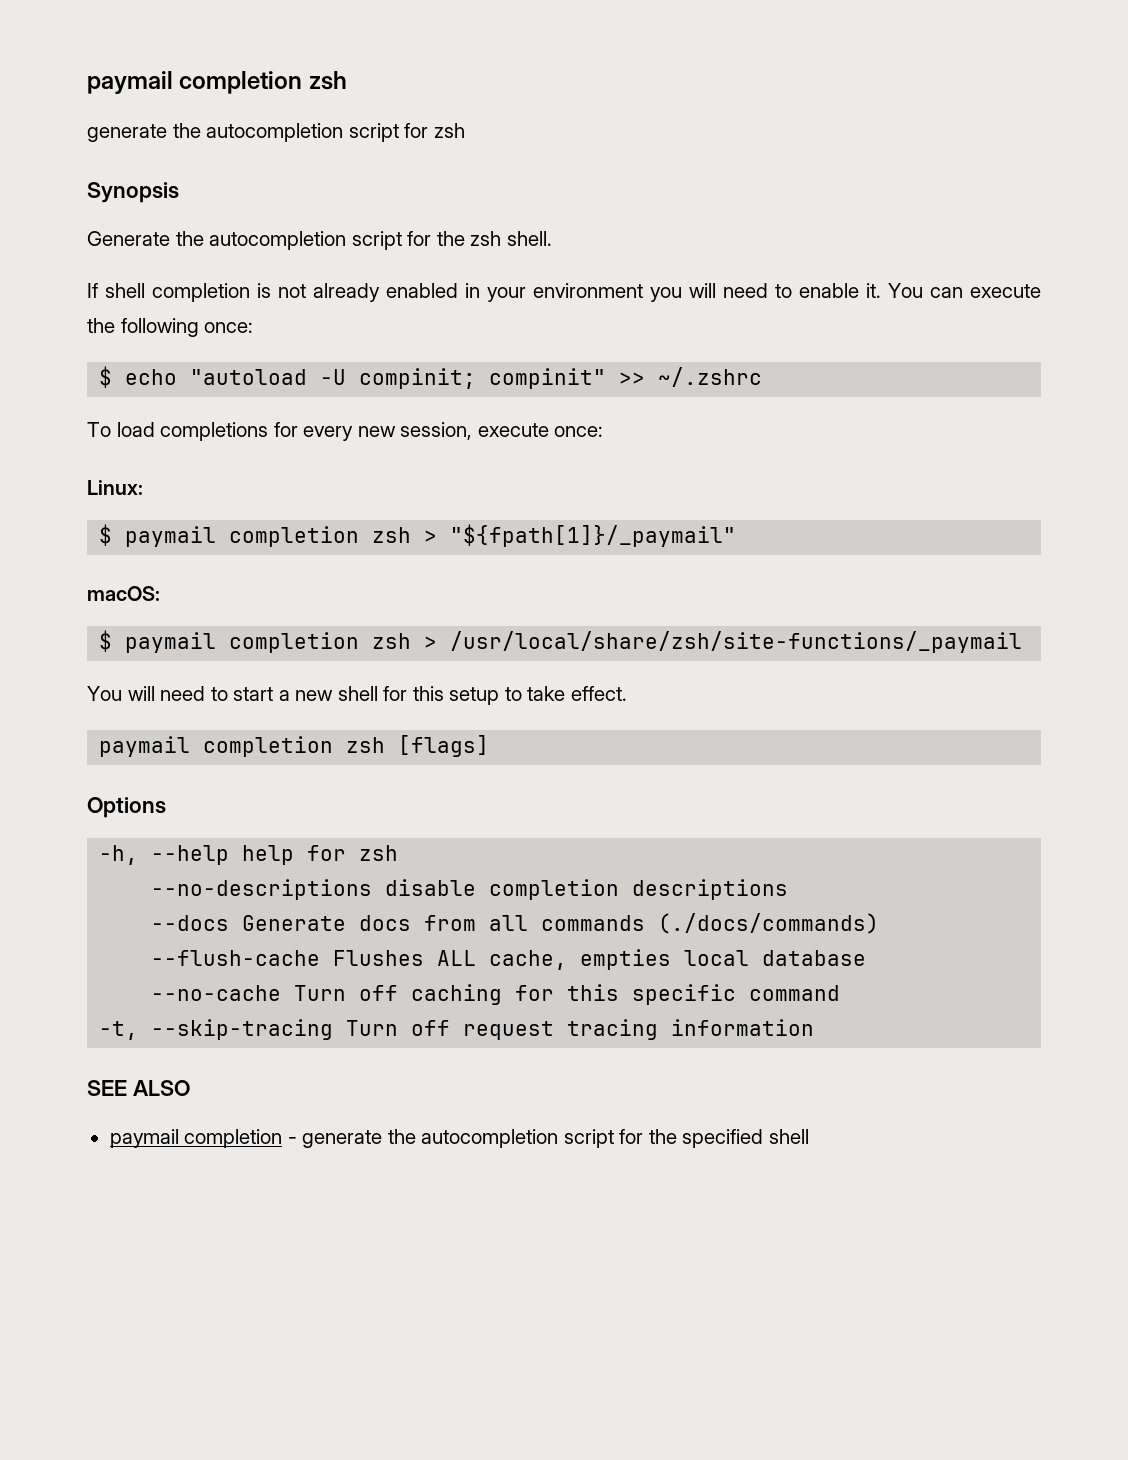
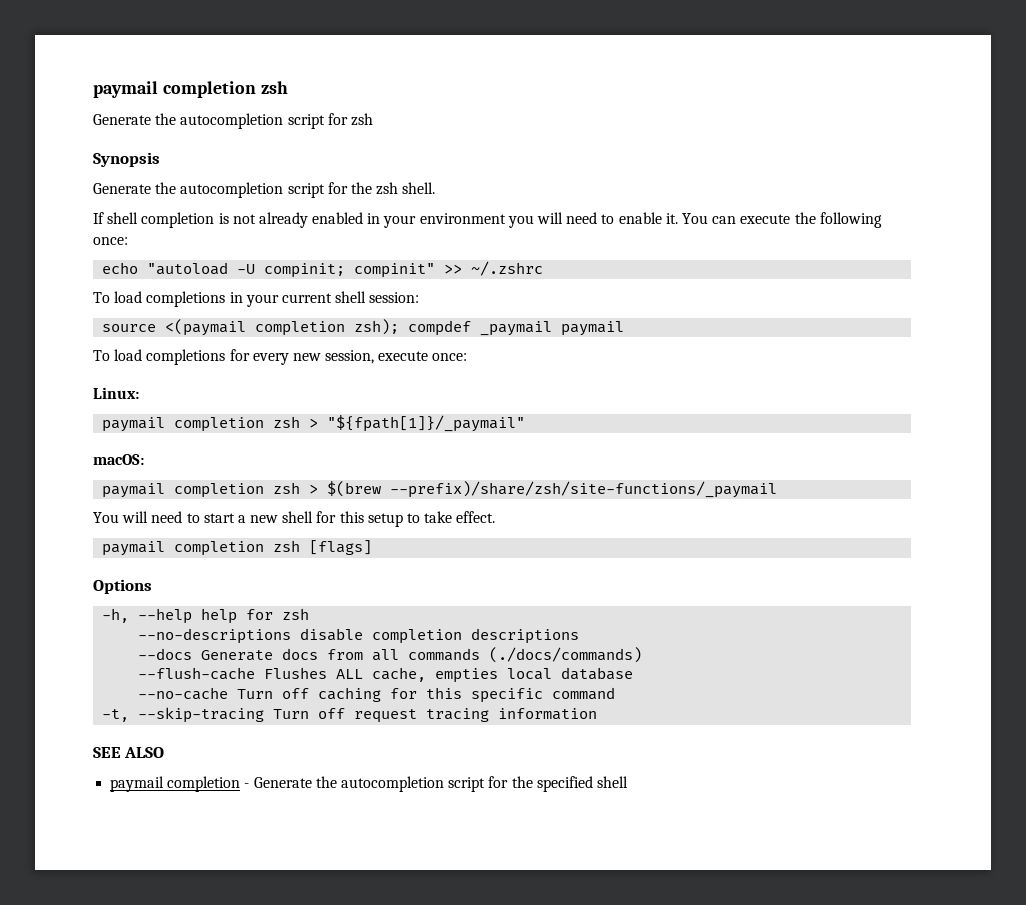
[87,124,167,142] generate -> [93,114,151,125] Generate
[99,366,113,388] $ -> (128, 241) none
(763, 377) none -> [93,291,420,307] [102,319,625,336] // To load completions in your current shell session: // source <(paymail completion zsh); compdef _paymail paymail
[99,524,113,546] $ -> (139, 393) none
[99,630,1023,653] $ paymail completion zsh > /usr/local/share/zsh/site-functions/_paymail -> [102,481,778,498] paymail completion zsh > $(brew --prefix)/share/zsh/site-functions/_paymail
[302,1130,383,1148] generate -> [253,777,312,788] Generate

